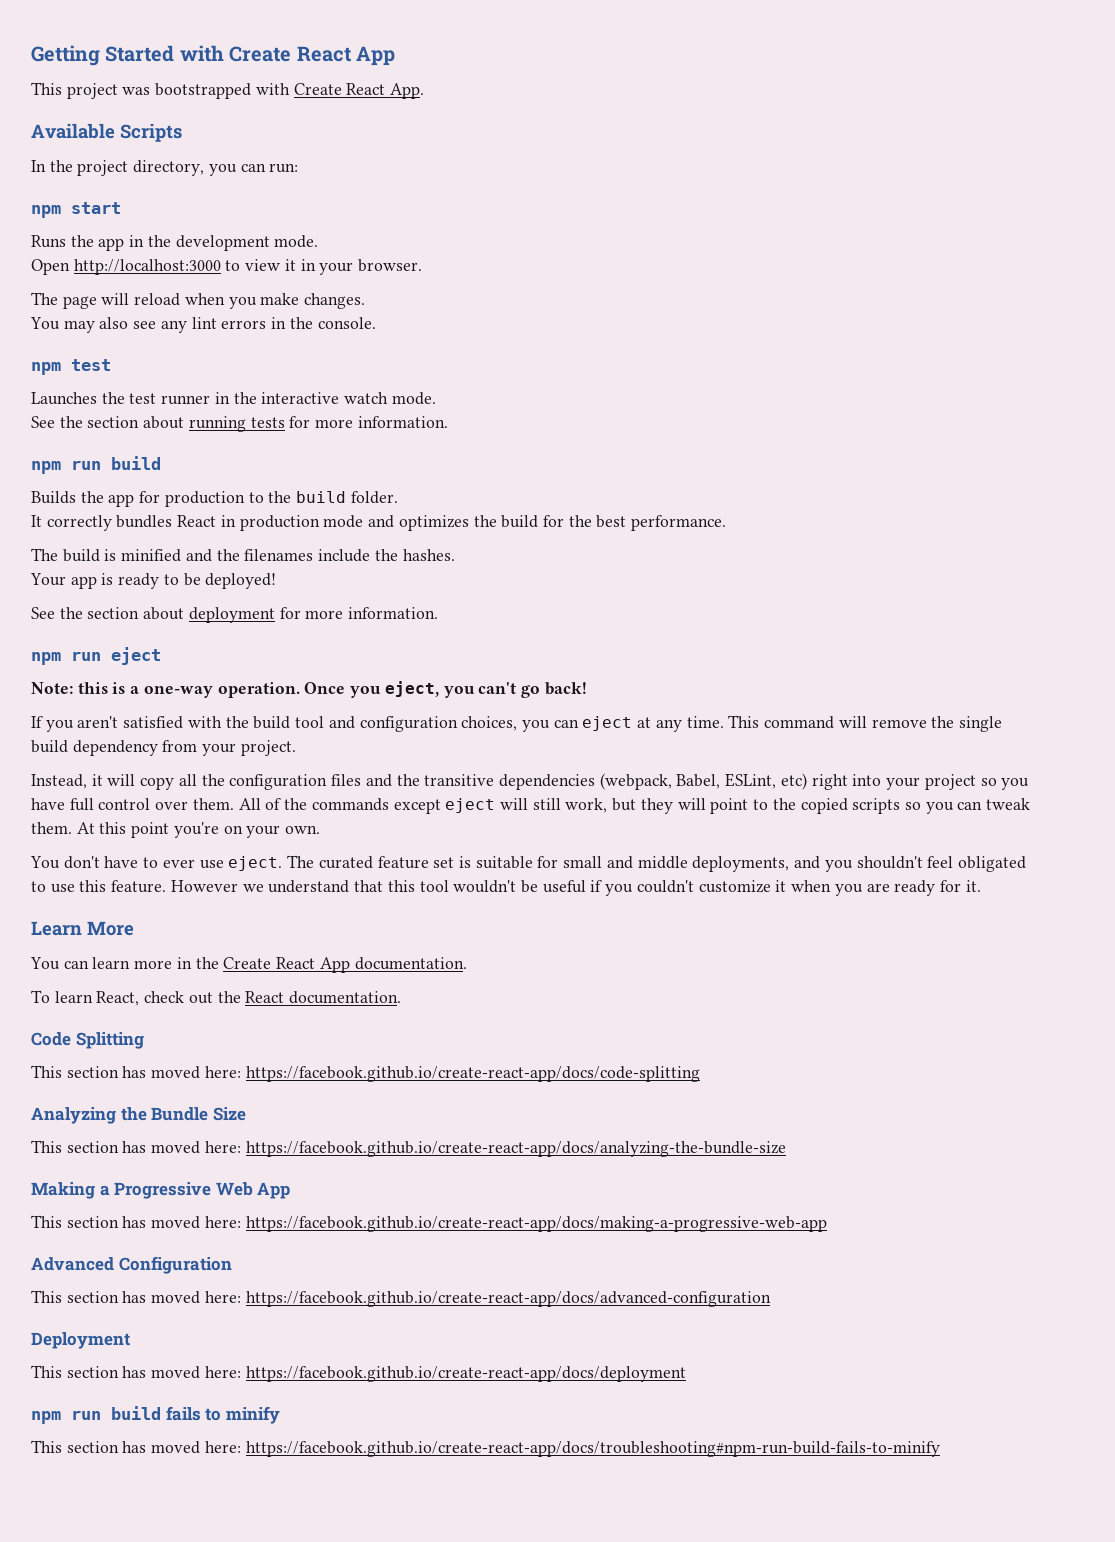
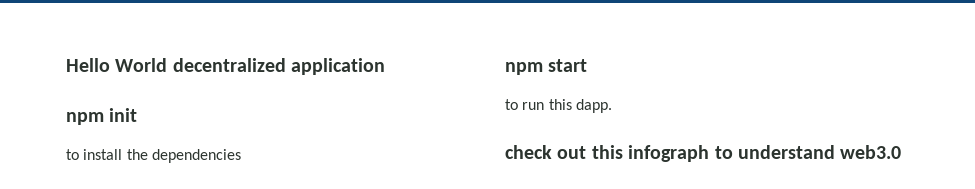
[31,45,395,66] [31,82,425,99] [31,123,182,142] [31,160,299,176] [31,202,121,218] [31,235,319,251] [31,259,423,275] [31,292,366,309] [30,317,376,333] [31,359,111,375] [31,392,436,405] [31,416,448,432] [31,456,161,474] [31,491,398,507] [31,515,727,531] [31,548,455,562] [30,573,277,589] [31,607,439,623] [31,647,161,665] [31,681,587,698] [31,715,1002,732] [31,740,296,756] [31,773,1030,790] [31,798,1031,814] [31,822,321,838] [30,855,1026,872] [31,880,981,896] [31,921,134,936] [30,957,467,973] [31,990,402,1006] [31,1032,144,1049] [31,1065,700,1082] [31,1107,246,1124] [31,1140,786,1157] [31,1182,291,1199] [31,1215,827,1232] [31,1256,232,1274] [31,1290,771,1307] [31,1332,130,1349] [31,1365,686,1382] [31,1406,280,1424] [31,1440,940,1457] Getting Started with Create React App // This project was bootstrapped with Create React App. // Available Scripts // In the project directory, you can run: // npm start // Runs the app in the development mode. // Open http://localhost:3000 to view it in your browser. // The page will reload when you make changes. // You may also see any lint errors in the console. // npm test // Launches the test runner in the interactive watch mode. // See the section about running tests for more information. // npm run build // Builds the app for production to the build folder. // It correctly bundles React in production mode and optimizes the build for the best performance. // The build is minified and the filenames include the hashes. // Your app is ready to be deployed! // See the section about deployment for more information. // npm run eject // Note: this is a one-way operation. Once you eject, you can't go back! // If you aren't satisfied with the build tool and configuration choices, you can eject at any time. This command will remove the single build dependency from your project. // Instead, it will copy all the configuration files and the transitive dependencies (webpack, Babel, ESLint, etc) right into your project so you have full control over them. All of the commands except eject will still work, but they will point to the copied scripts so you can tweak them. At this point you're on your own. // You don't have to ever use eject. The curated feature set is suitable for small and middle deployments, and you shouldn't feel obligated to use this feature. However we understand that this tool wouldn't be useful if you couldn't customize it when you are ready for it. // Learn More // You can learn more in the Create React App documentation. // To learn React, check out the React documentation. // Code Splitting // This section has moved here: https://facebook.github.io/create-react-app/docs/code-splitting // Analyzing the Bundle Size // This section has moved here: https://facebook.github.io/create-react-app/docs/analyzing-the-bundle-size // Making a Progressive Web App // This section has moved here: https://facebook.github.io/create-react-app/docs/making-a-progressive-web-app // Advanced Configuration // This section has moved here: https://facebook.github.io/create-react-app/docs/advanced-configuration // Deployment // This section has moved here: https://facebook.github.io/create-react-app/docs/deployment // npm run build fails to minify // This section has moved here: https://facebook.github.io/create-react-app/docs/troubleshooting#npm-run-build-fails-to-minify -> [66,58,386,75] [66,108,138,125] [66,149,241,163] [505,59,588,75] [505,99,612,113] [505,145,902,162] Hello World decentralized application // npm init // to install the dependencies // npm start // to run this dapp. // check out this infograph to understand web3.0

